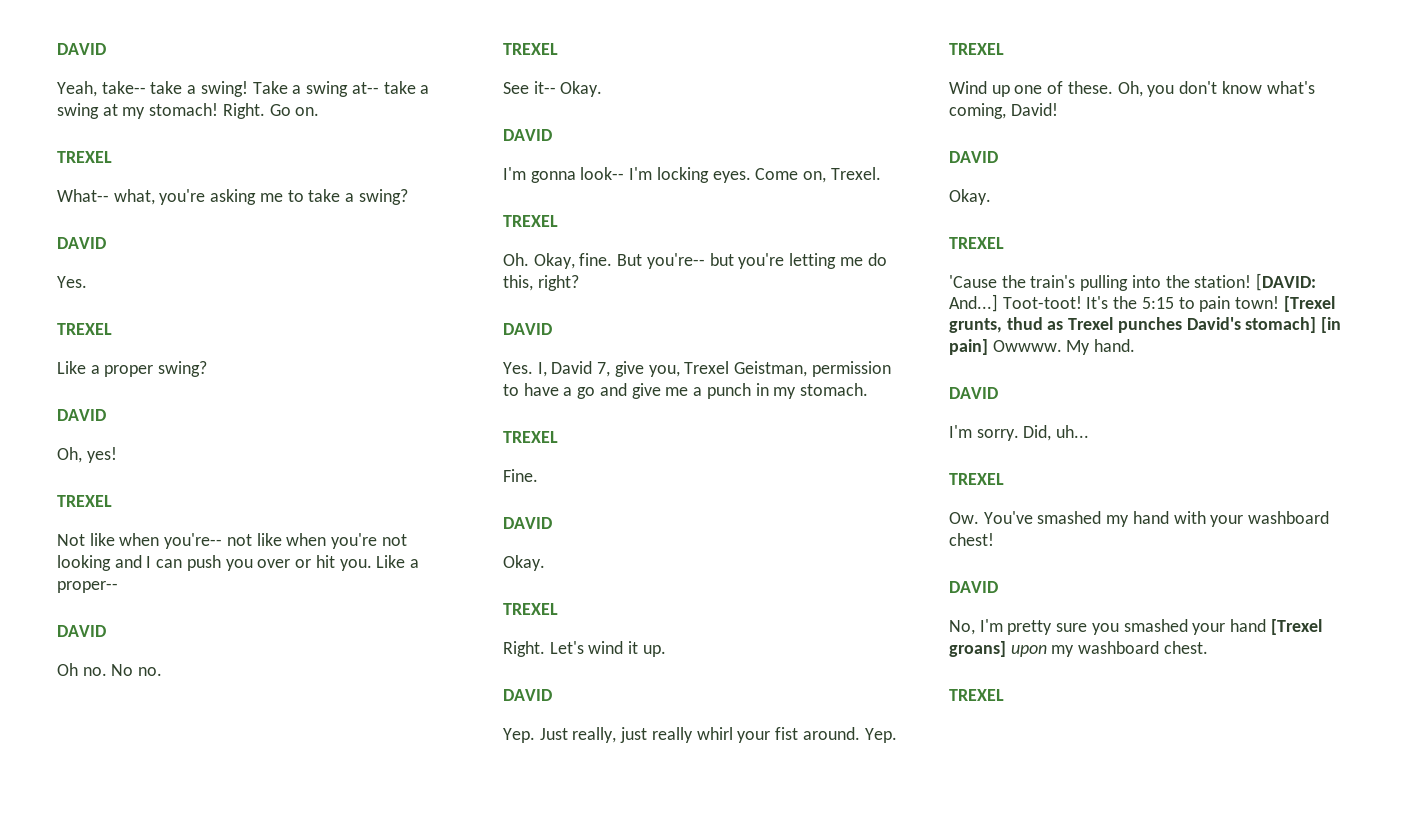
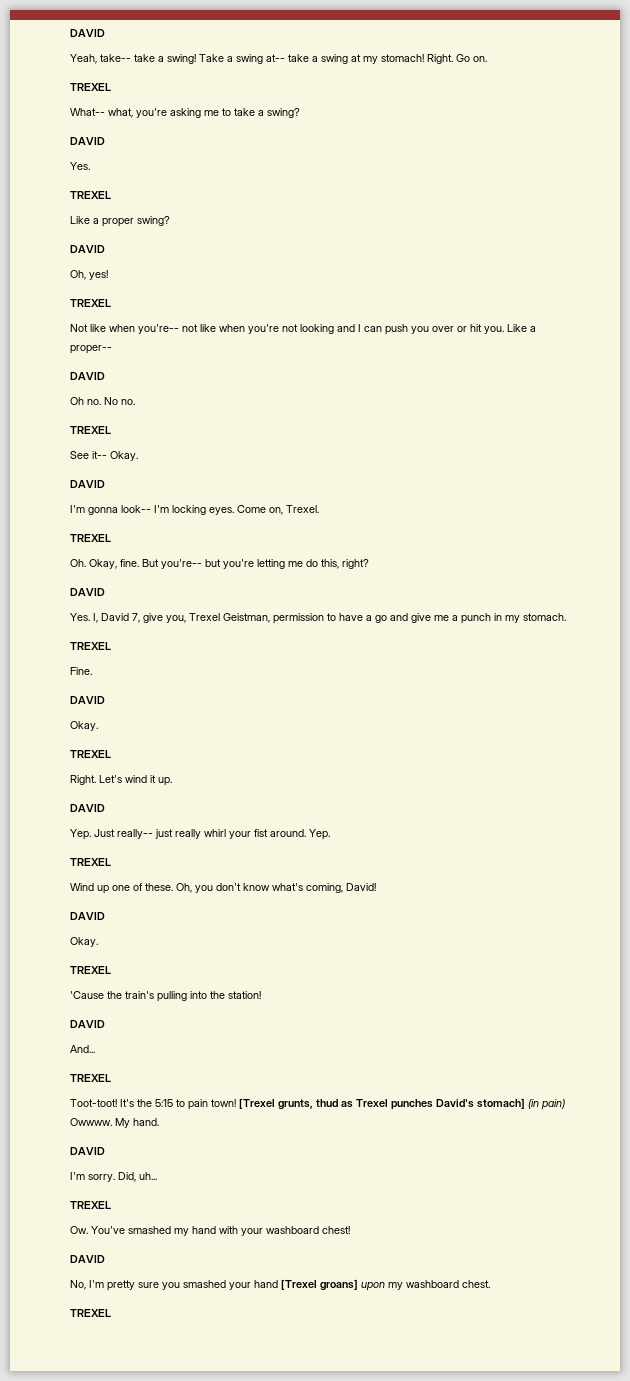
[572,727,617,743] really, -> [117,829,153,839] really--
[1256,273,1317,291] [949,294,998,312] [DAVID: And...] -> [70,1020,105,1028] [70,1045,95,1053] [70,1074,111,1082] // DAVID // And... // TREXEL //
[1321,317,1342,333] [949,339,988,355] [in pain] -> [528,1099,565,1110] (in pain)

